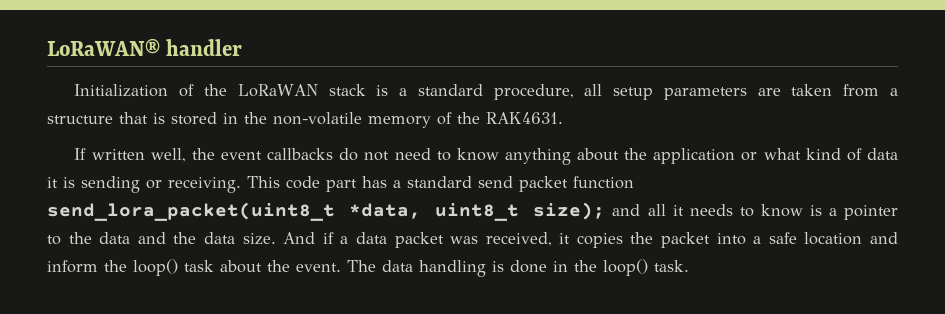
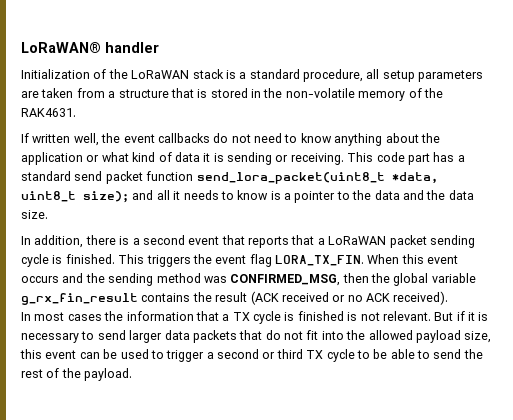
[283,232,899,248] [47,259,689,277] And if a data packet was received, it copies the packet into a safe location and inform the loop() task about the event. The data handling is done in the loop() task. -> [21,235,475,248] [21,254,459,267] [21,273,476,286] [21,291,449,305] [21,311,489,324] [21,330,492,343] [20,349,483,362] [21,368,133,381] // In addition, there is a second event that reports that a LoRaWAN packet sending cycle is finished. This triggers the event flag LORA_TX_FIN. When this event occurs and the sending method was CONFIRMED_MSG, then the global variable g_rx_fin_result contains the result (ACK received or no ACK received). // In most cases the information that a TX cycle is finished is not relevant. But if it is necessary to send larger data packets that do not fit into the allowed payload size, this event can be used to trigger a second or third TX cycle to be able to send the rest of the payload.

